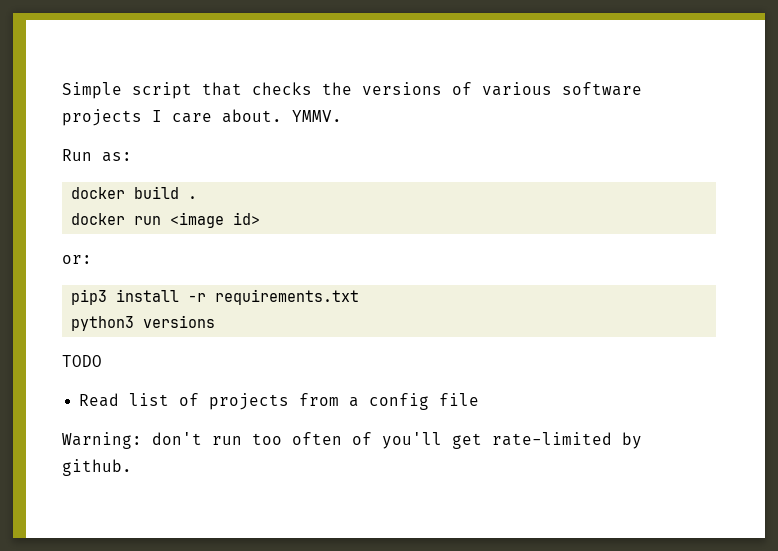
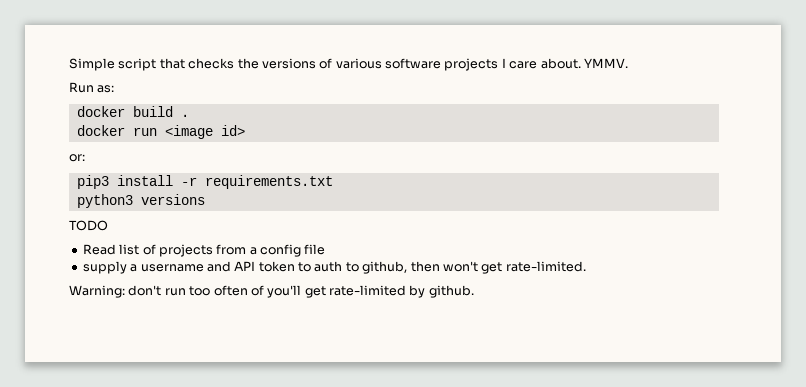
(480, 399) none -> [82,261,586,274] // supply a username and API token to auth to github, then won't get rate-limited.

